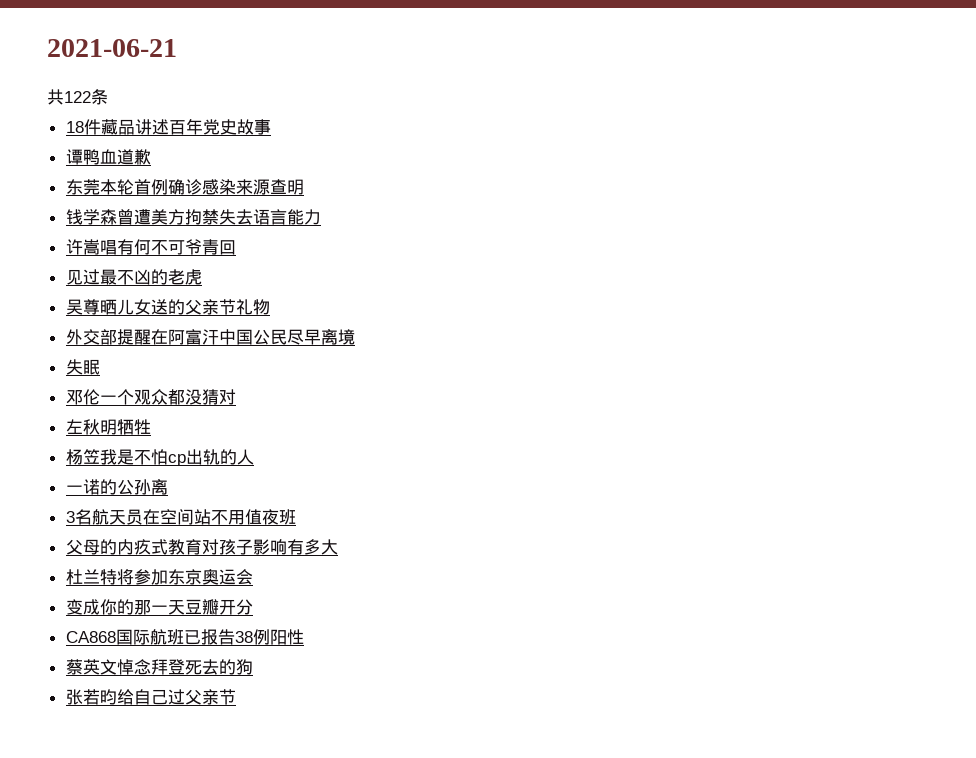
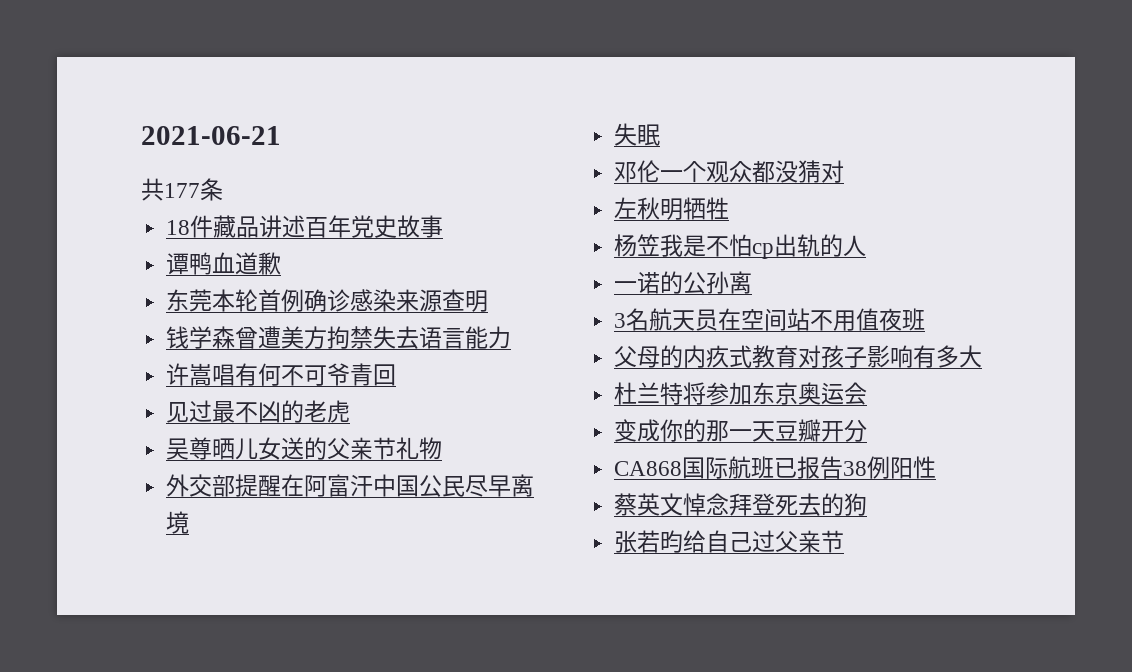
[64,91,91,103] 122 -> [164,183,200,198] 177

